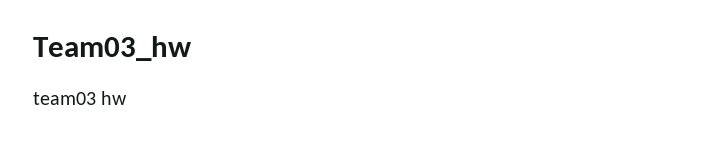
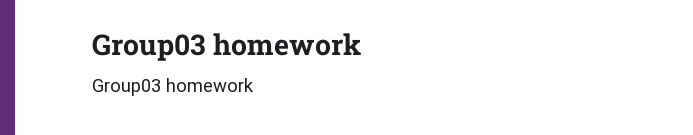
[33,36,191,61] [33,91,128,105] Team03_hw // team03 hw -> [92,33,361,61] [92,78,254,96] Group03 homework // Group03 homework

